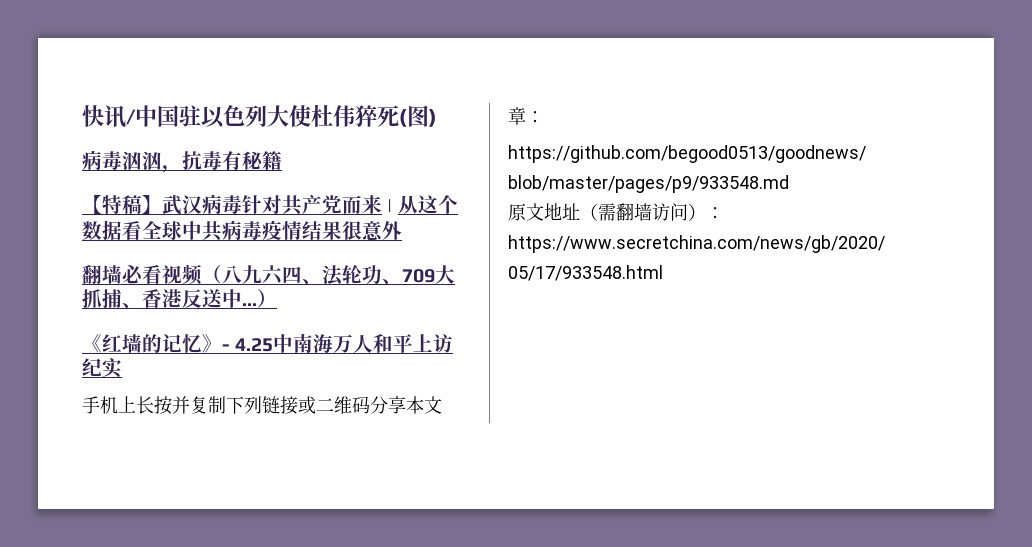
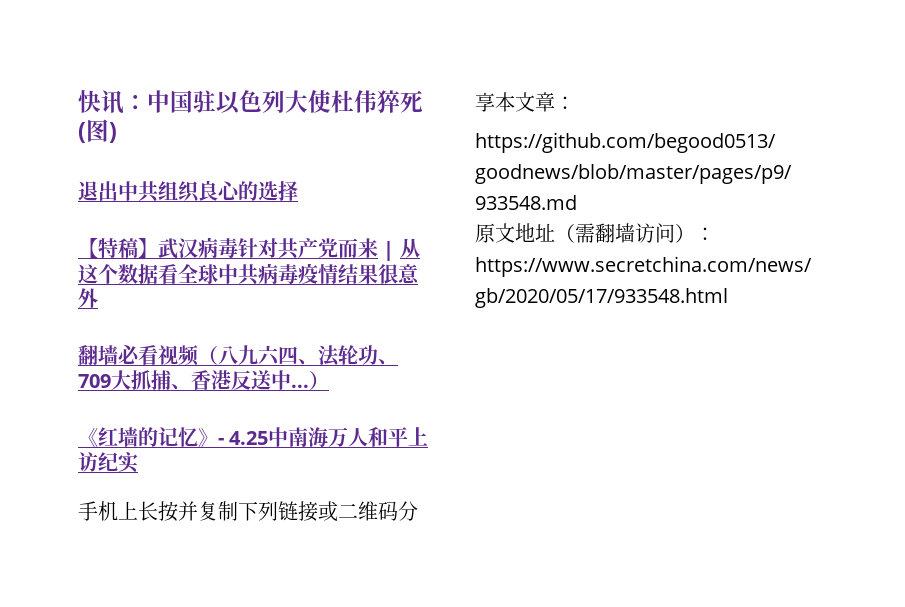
[126,109,136,125] / -> [124,95,147,110] ：
[82,151,282,173] 病毒汹汹，抗毒有秘籍 -> [78,180,298,203] 退出中共组织良心的选择

